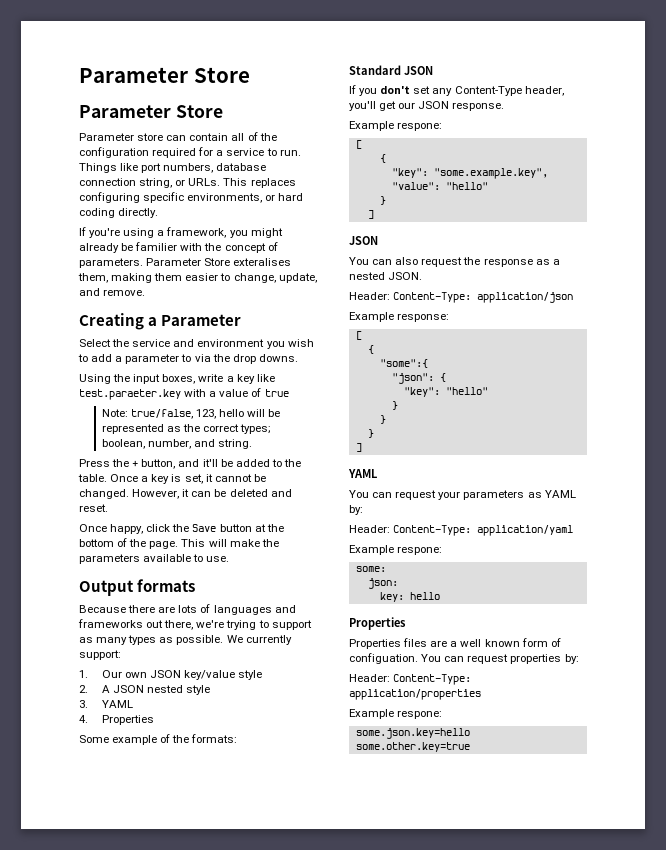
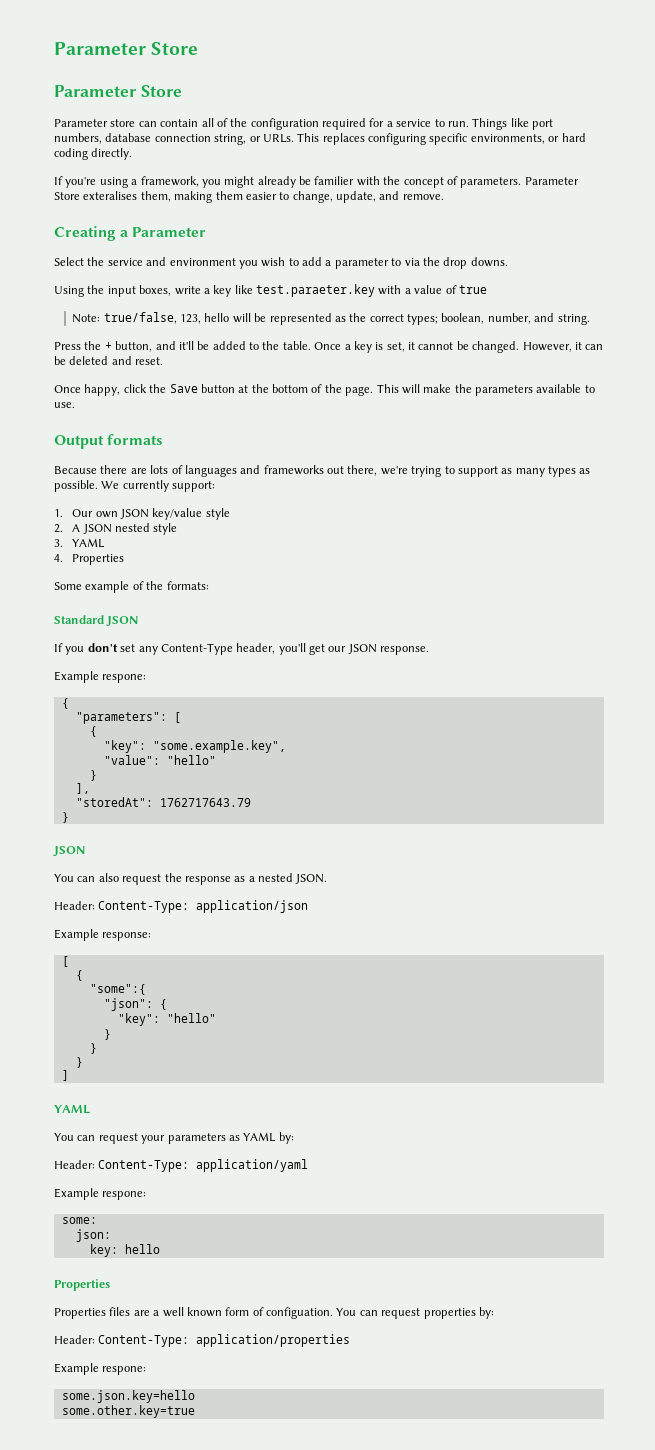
(443, 126) none -> [61,698,69,709] [75,712,167,724] { // "parameters":
[367,210,374,219] ] -> [75,783,90,794] [75,797,251,807] [61,812,69,823] ], // "storedAt": 1762717643.79 // }

